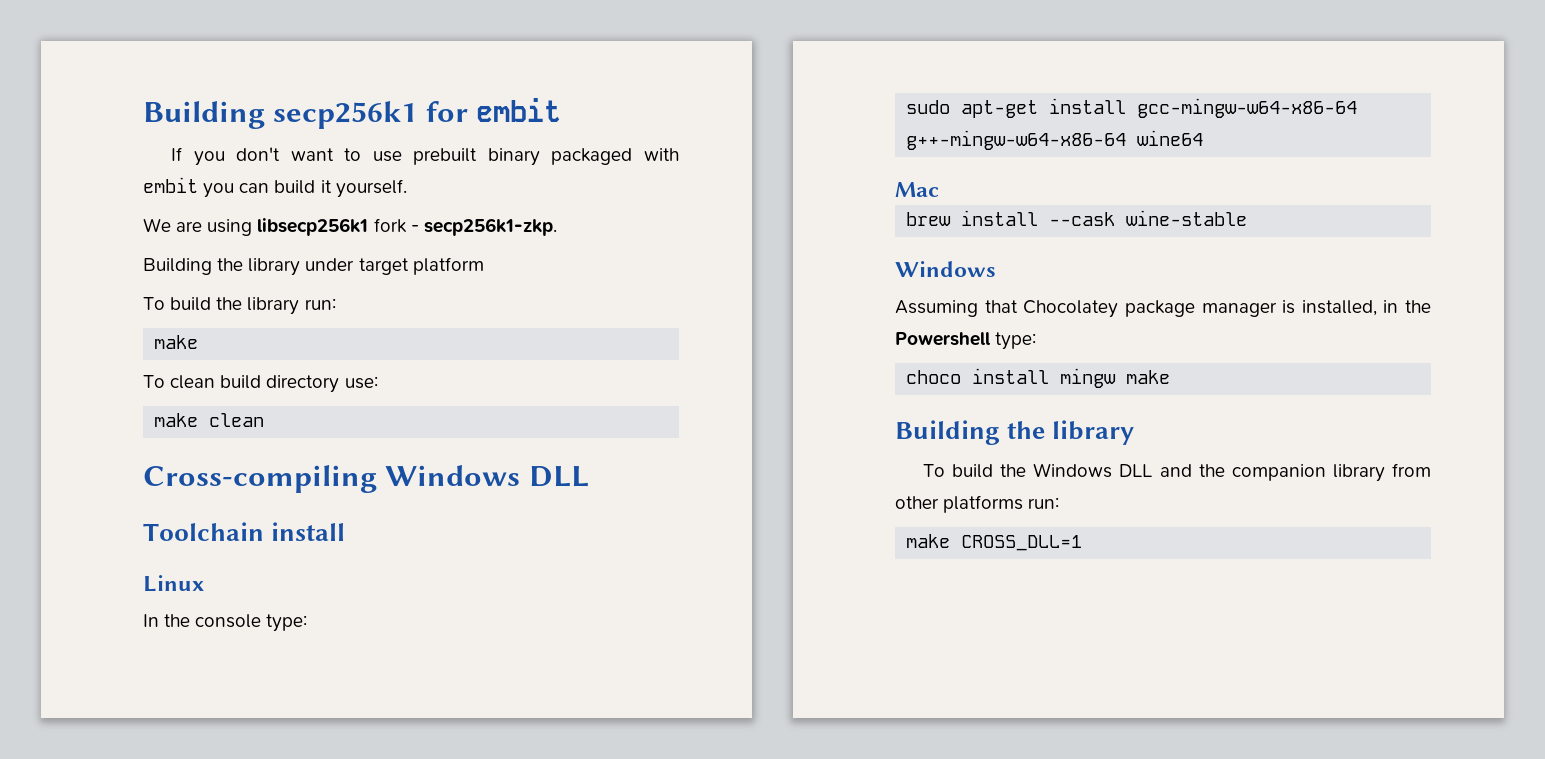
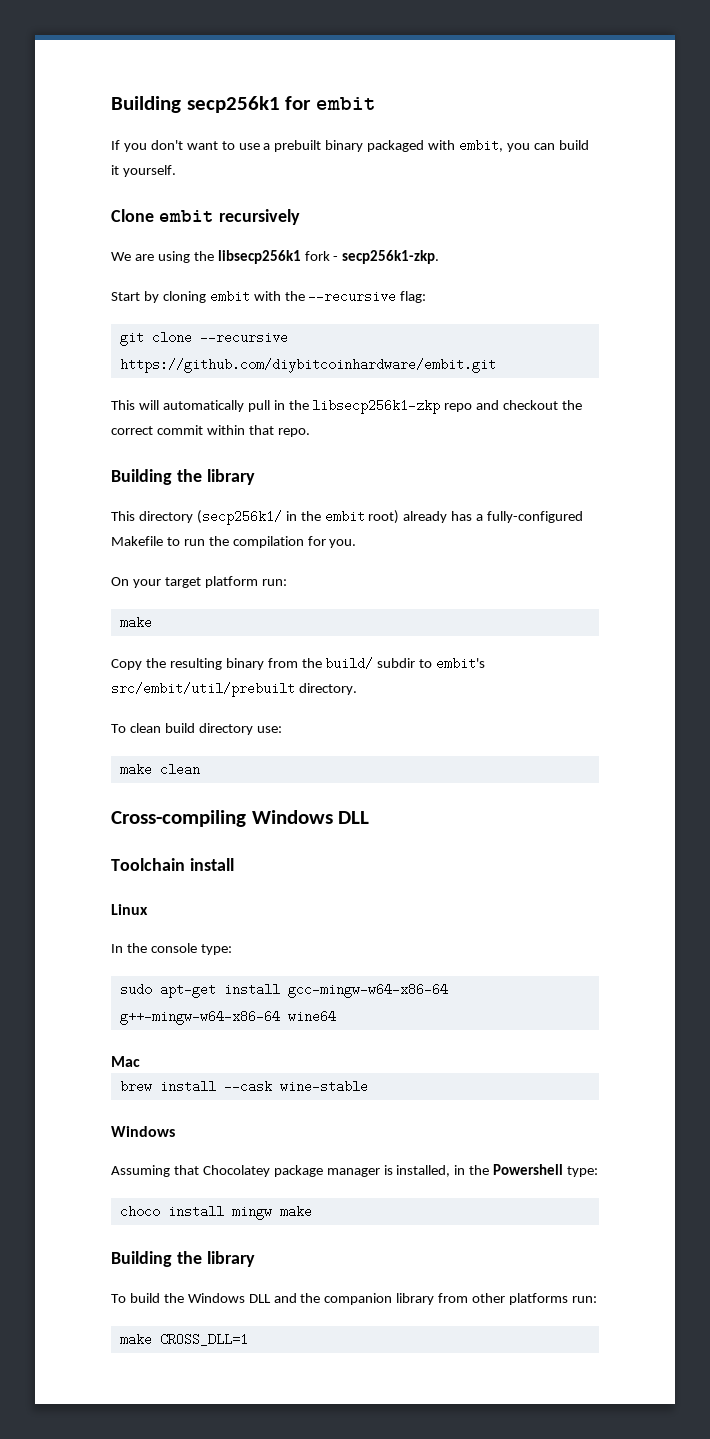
(402, 156) none -> [263,143,271,150] a
[143,177,198,193] embit -> [459,139,504,152] embit,
(407, 188) none -> [111,209,300,225] // Clone embit recursively
(253, 227) none -> [193,251,214,261] the
[143,257,484,276] [143,297,336,315] [154,335,199,349] Building the library under target platform // To build the library run: // make -> [111,290,427,303] [119,331,288,346] [119,358,496,373] [111,399,583,414] [111,425,310,437] [111,469,255,485] [111,510,584,525] [111,536,357,548] [111,576,287,588] [119,616,152,629] [111,657,486,670] [111,682,357,697] Start by cloning embit with the --recursive flag: // git clone --recursive https://github.com/diybitcoinhardware/embit.git // This will automatically pull in the libsecp256k1-zkp repo and checkout the correct commit within that repo. // Building the library // This directory (secp256k1/ in the embit root) already has a fully-configured Makefile to run the compilation for you. // On your target platform run: // make // Copy the resulting binary from the build/ subdir to embit's src/embit/util/prebuilt directory.

